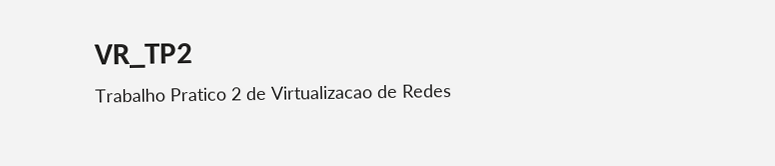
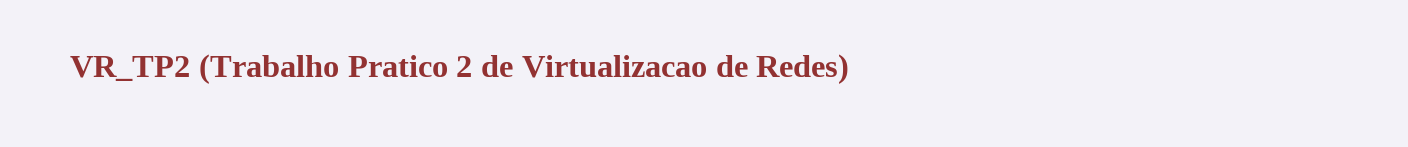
[95,88,166,103] // Trabalho -> [198,54,339,84] (Trabalho
[402,84,452,98] Redes -> [756,54,850,84] Redes)

